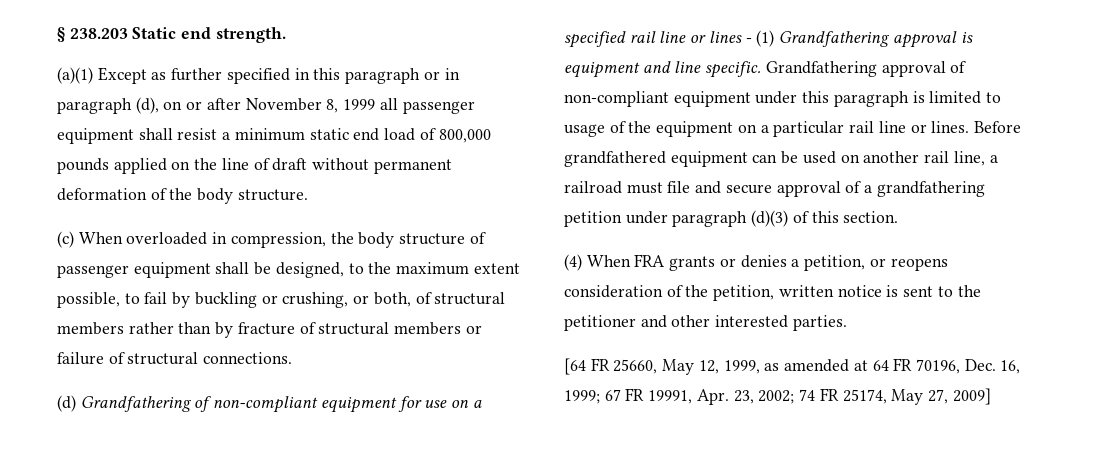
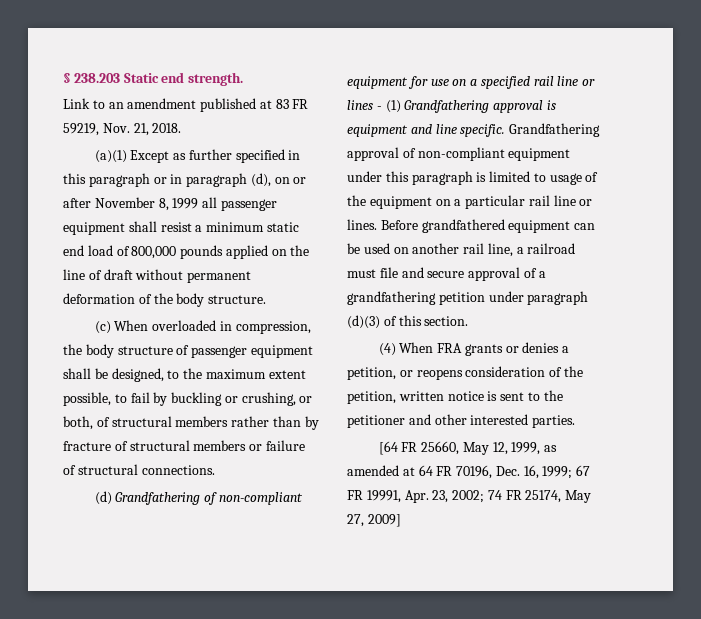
(286, 35) none -> [63,98,309,112] [63,123,182,136] // Link to an amendment published at 83 FR 59219, Nov. 21, 2018.

